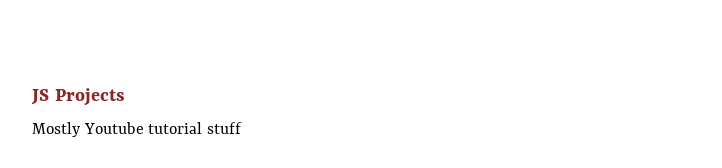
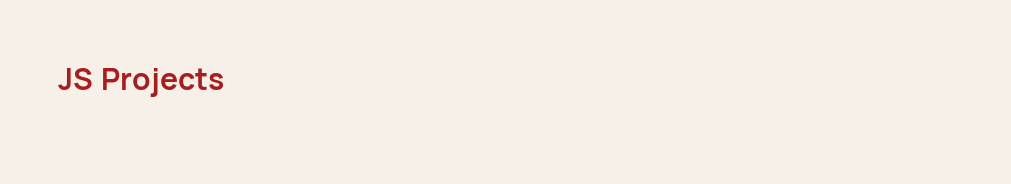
[32,122,243,137] // Mostly Youtube tutorial stuff -> (225, 82) none

